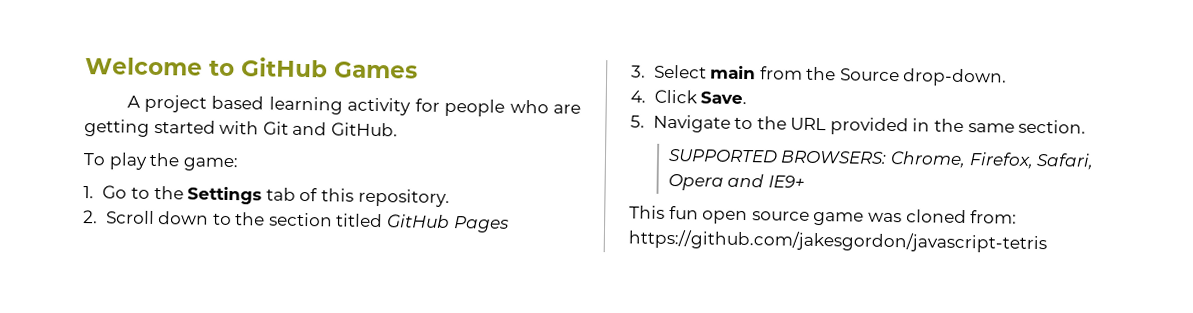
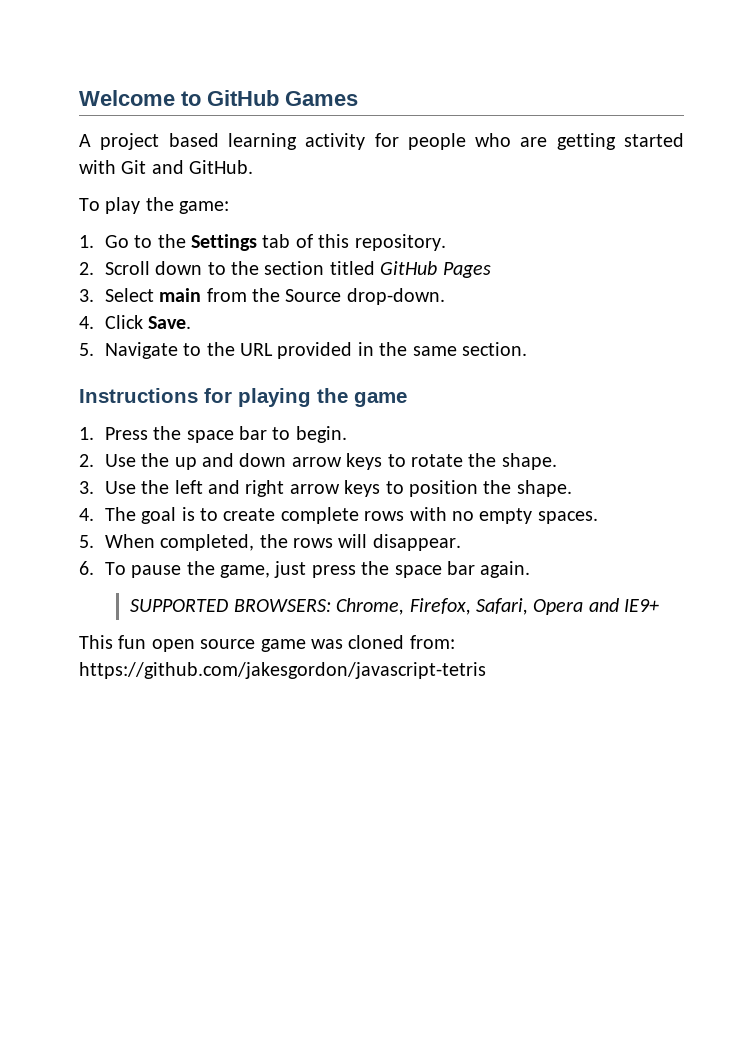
(1087, 126) none -> [79,388,407,407] [79,426,347,443] [79,453,557,470] [79,480,572,497] [79,507,598,524] [79,534,461,551] [79,561,531,578] // Instructions for playing the game // 1. Press the space bar to begin. // 2. Use the up and down arrow keys to rotate the shape. // 3. Use the left and right arrow keys to position the shape. // 4. The goal is to create complete rows with no empty spaces. // 5. When completed, the rows will disappear. // 6. To pause the game, just press the space bar again.

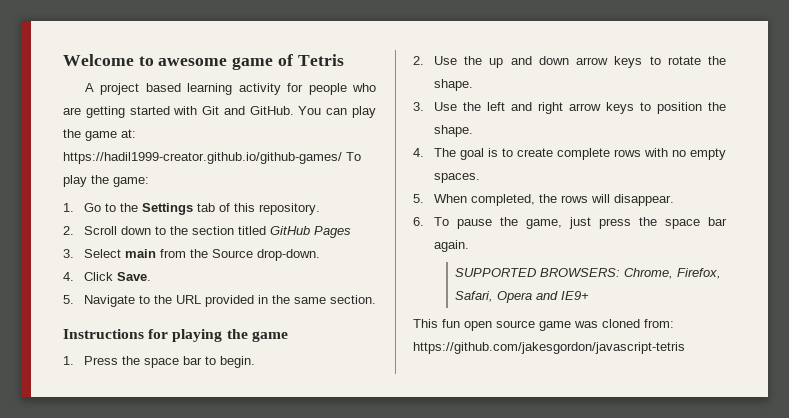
[207,90,358,106] GitHub Games -> [158,54,344,70] awesome game of Tetris
(254, 167) // -> [298,106,376,118] [63,129,136,141] [63,152,342,164] You can play the game at: https://hadil1999-creator.github.io/github-games/

